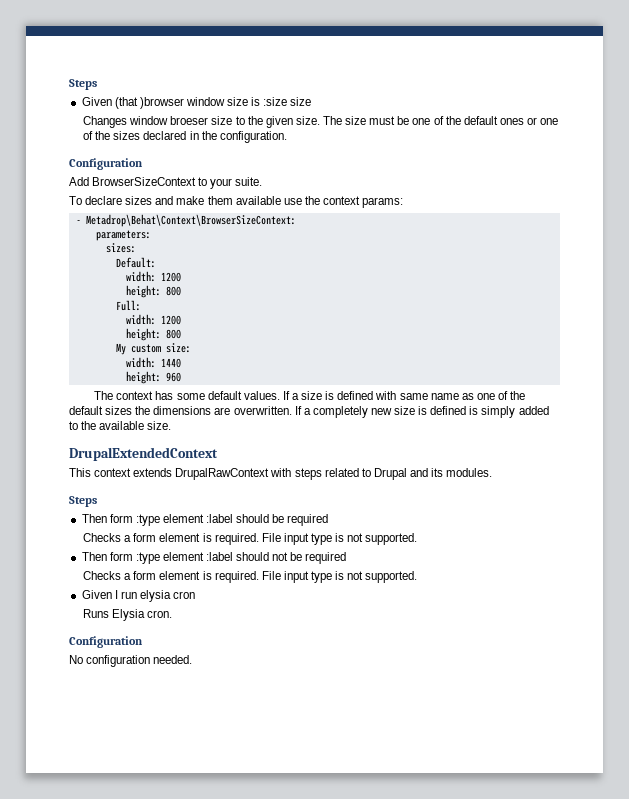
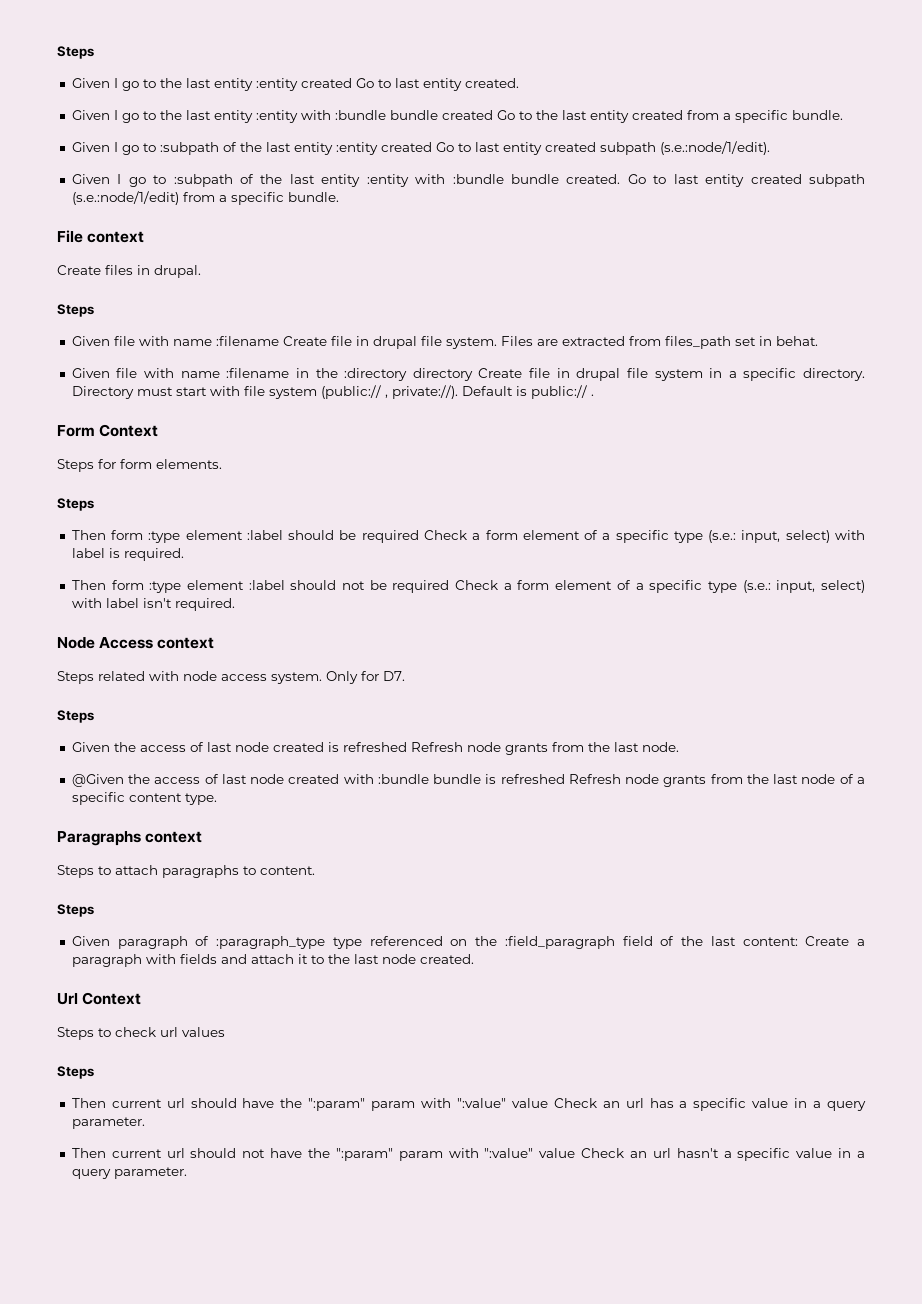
[69,79,97,90] [81,97,312,109] [83,116,559,128] [83,131,287,143] [69,158,143,170] [69,177,263,189] [69,196,404,208] [75,214,296,227] [95,230,151,241] [105,243,136,253] [115,257,156,268] [125,271,181,282] [125,285,181,298] [115,300,141,311] [125,314,181,325] [125,328,181,341] [115,343,191,355] [125,357,181,368] [125,371,181,384] [94,391,526,400] [69,406,549,418] [69,421,172,430] [69,447,218,461] [69,468,493,480] Steps // Given (that )browser window size is :size size // Changes window broeser size to the given size. The size must be one of the default ones or one of the sizes declared in the configuration. // Configuration // Add BrowserSizeContext to your suite. // To declare sizes and make them available use the context params: // - Metadrop\Behat\Context\BrowserSizeContext: // parameters: // sizes: // Default: // width: 1200 // height: 800 // Full: // width: 1200 // height: 800 // My custom size: // width: 1440 // height: 960 // The context has some default values. If a size is defined with same name as one of the default sizes the dimensions are overwritten. If a completely new size is defined is simply added to the available size. // DrupalExtendedContext // This context extends DrupalRawContext with steps related to Drupal and its modules. -> [57,46,94,59] [71,78,519,91] [71,110,843,123] [71,141,770,155] [71,174,866,187] [71,191,339,205] [57,230,145,243] [57,265,201,278] [57,304,94,317] [71,336,818,349] [71,368,865,381] [71,385,594,399] [57,424,159,437] [57,459,222,472] Steps // Given I go to the last entity :entity created Go to last entity created. // Given I go to the last entity :entity with :bundle bundle created Go to the last entity created from a specific bundle. // Given I go to :subpath of the last entity :entity created Go to last entity created subpath (s.e.:node/1/edit). // Given I go to :subpath of the last entity :entity with :bundle bundle created. Go to last entity created subpath (s.e.:node/1/edit) from a specific bundle. // File context // Create files in drupal. // Steps // Given file with name :filename Create file in drupal file system. Files are extracted from files_path set in behat. // Given file with name :filename in the :directory directory Create file in drupal file system in a specific directory. Directory must start with file system (public:// , private://). Default is public:// . // Form Context // Steps for form elements.
[83,533,418,545] // Checks a form element is required. File input type is not supported. -> [424,530,866,543] [71,548,184,561] Check a form element of a specific type (s.e.: input, select) with label is required.
[83,571,418,583] [81,590,196,602] [83,609,173,621] [69,636,143,648] [69,655,193,667] // Checks a form element is required. File input type is not supported. // Given I run elysia cron // Runs Elysia cron. // Configuration // No configuration needed. -> [455,580,866,593] [71,598,235,611] [57,637,215,649] [57,671,405,684] [57,710,94,723] [71,742,679,755] [71,774,866,787] [71,792,217,805] [57,831,203,846] [57,865,315,878] [57,904,94,917] [71,936,866,949] [71,954,474,967] [57,992,142,1005] [57,1027,225,1040] [57,1066,94,1079] [71,1098,867,1111] [71,1117,145,1129] [71,1148,865,1161] [71,1167,187,1179] Check a form element of a specific type (s.e.: input, select) with label isn't required. // Node Access context // Steps related with node access system. Only for D7. // Steps // Given the access of last node created is refreshed Refresh node grants from the last node. // @Given the access of last node created with :bundle bundle is refreshed Refresh node grants from the last node of a specific content type. // Paragraphs context // Steps to attach paragraphs to content. // Steps // Given paragraph of :paragraph_type type referenced on the :field_paragraph field of the last content: Create a paragraph with fields and attach it to the last node created. // Url Context // Steps to check url values // Steps // Then current url should have the ":param" param with ":value" value Check an url has a specific value in a query parameter. // Then current url should not have the ":param" param with ":value" value Check an url hasn't a specific value in a query parameter.

